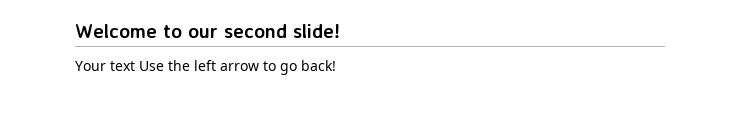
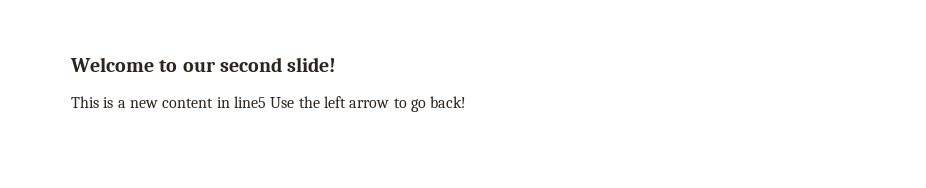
[75,61,135,71] Your text -> [71,96,266,108] This is a new content in line5

